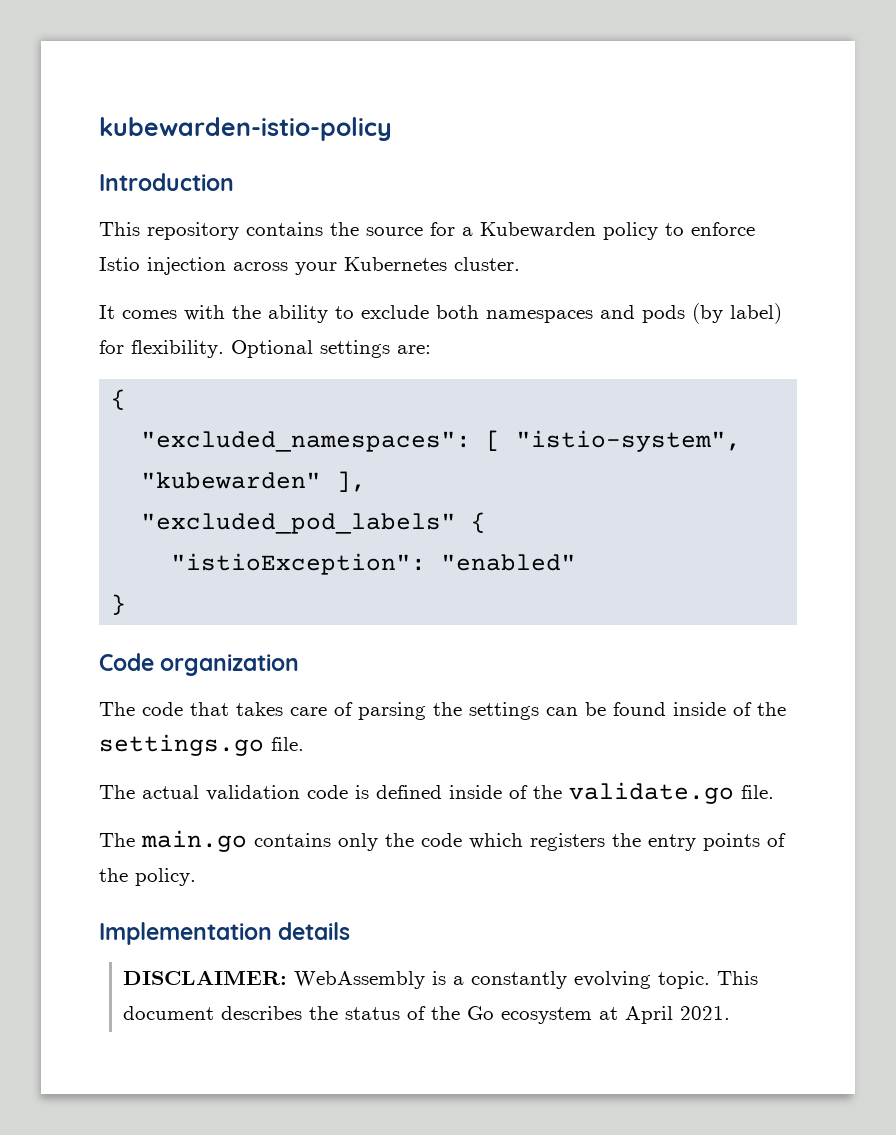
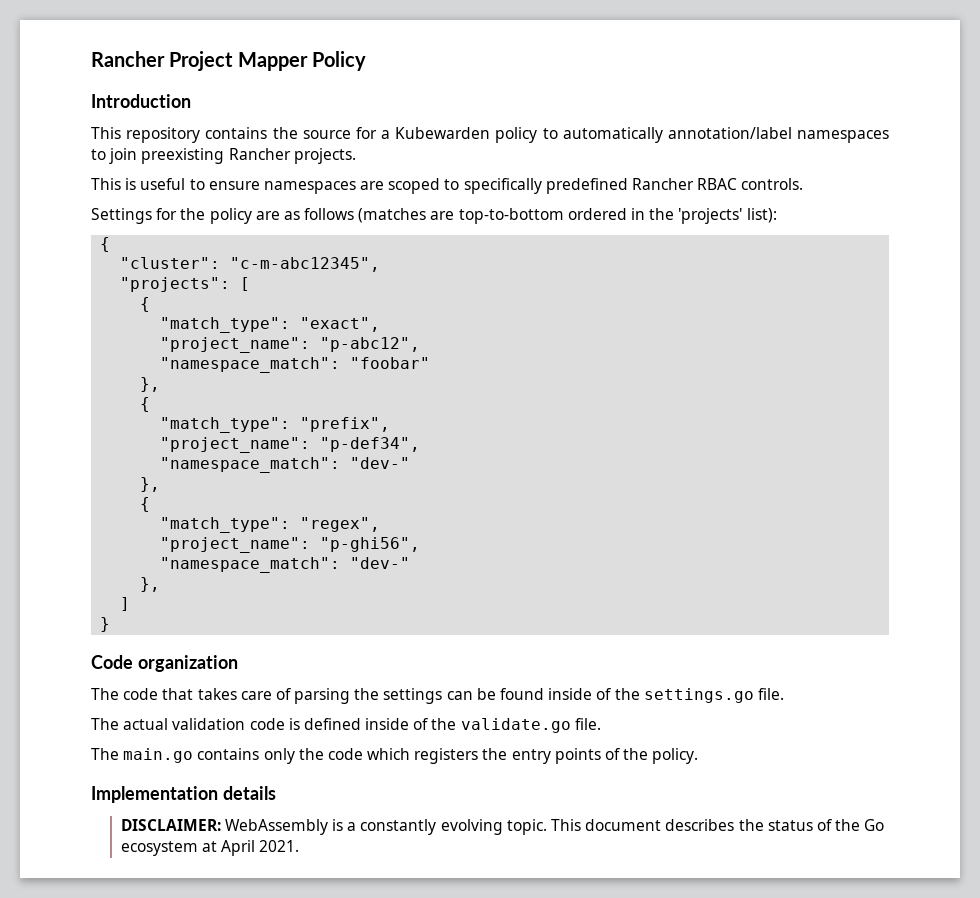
[99,117,392,141] kubewarden-istio-policy -> [91,51,366,71] Rancher Project Mapper Policy
[691,222,755,236] [99,257,520,275] [99,303,782,324] [99,340,431,358] [111,389,127,410] [141,430,742,452] [141,471,367,492] [141,512,487,534] [171,553,577,575] enforce Istio injection across your Kubernetes cluster. // It comes with the ability to exclude both namespaces and pods (by label) for flexibility. Optional settings are: // { // "excluded_namespaces": [ "istio-system", "kubewarden" ], // "excluded_pod_labels" { // "istioException": "enabled" -> [562,127,889,143] [91,148,356,164] [91,178,804,194] [91,208,777,224] [100,237,111,252] [120,257,381,272] [120,277,251,292] [140,297,151,312] [160,317,381,333] [160,337,421,353] [160,357,431,373] [140,377,161,392] [140,397,151,412] [160,417,391,433] [160,437,421,453] [160,457,411,473] [140,477,161,492] [140,497,151,512] [160,517,381,533] [160,537,421,553] [160,557,411,573] [140,577,161,592] [120,597,131,611] automatically annotation/label namespaces to join preexisting Rancher projects. // This is useful to ensure namespaces are scoped to specifically predefined Rancher RBAC controls. // Settings for the policy are as follows (matches are top-to-bottom ordered in the 'projects' list): // { // "cluster": "c-m-abc12345", // "projects": [ // { // "match_type": "exact", // "project_name": "p-abc12", // "namespace_match": "foobar" // }, // { // "match_type": "prefix", // "project_name": "p-def34", // "namespace_match": "dev-" // }, // { // "match_type": "regex", // "project_name": "p-ghi56", // "namespace_match": "dev-" // }, // ]

